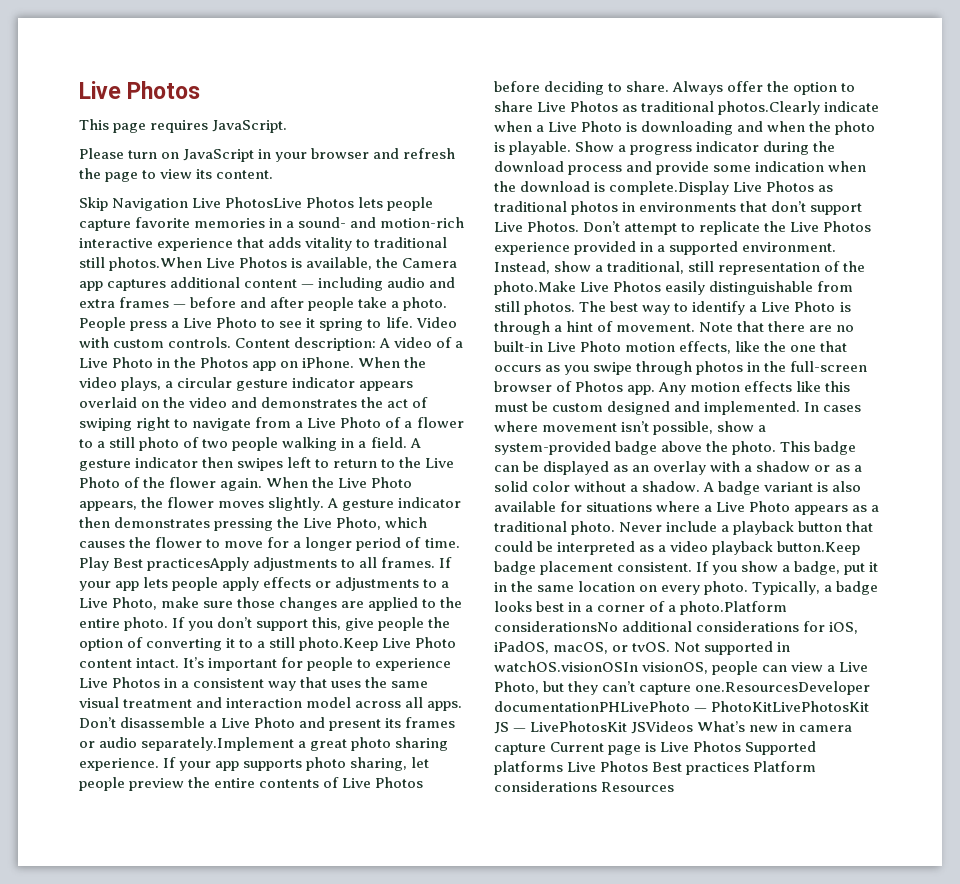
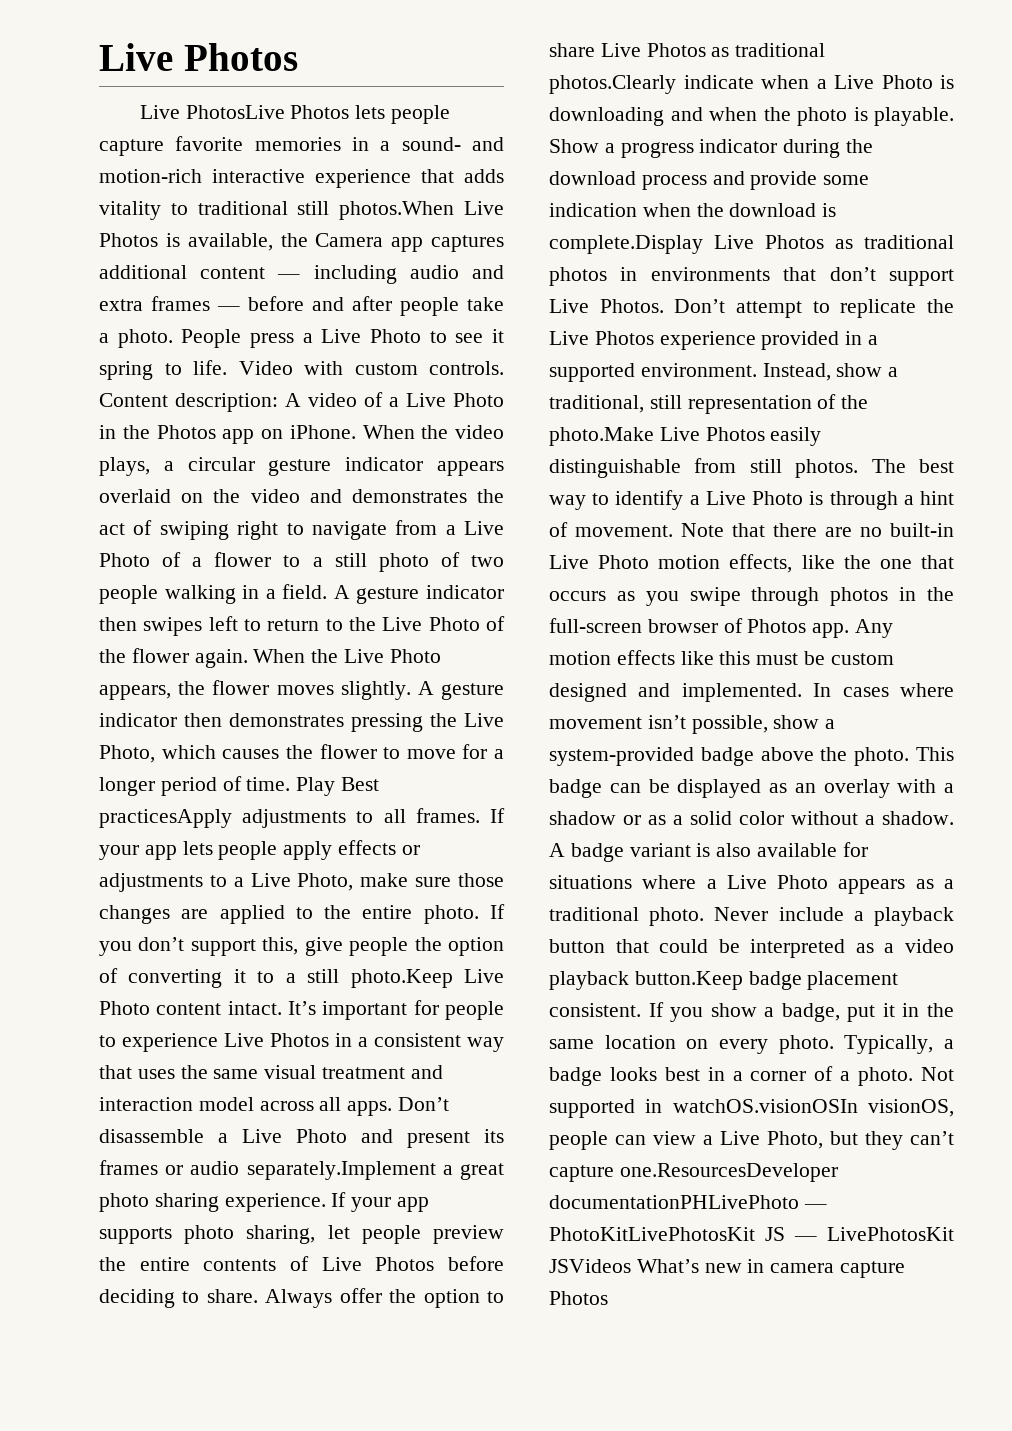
[79,119,288,133] [79,148,456,162] [79,168,274,182] [79,197,189,211] This page requires JavaScript. // Please turn on JavaScript in your browser and refresh the page to view its content. // Skip Navigation -> (298, 57) none
[680,601,788,615] [494,621,859,634] [494,641,671,654] photo.Platform considerationsNo additional considerations for iOS, iPadOS, macOS, or tvOS. -> [858,1067,914,1086] photo.
[550,741,817,755] [494,761,817,775] [494,781,675,792] Current page is Live Photos Supported platforms Live Photos Best practices Platform considerations Resources -> [549,1291,608,1305] Photos

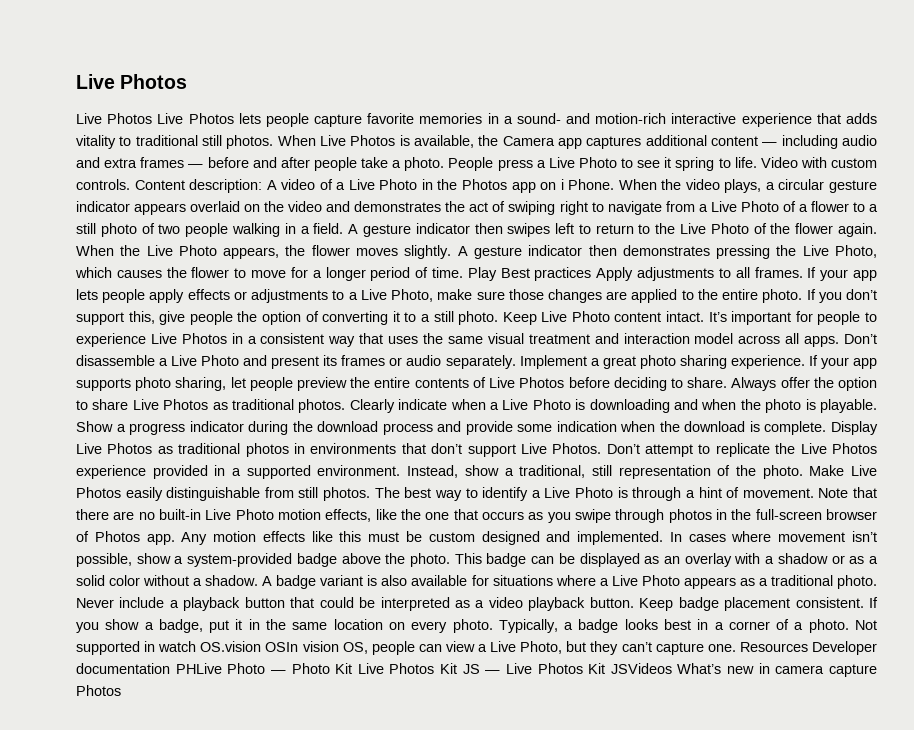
[185,105,285,119] PhotosLive -> [107,113,184,124] Photos Live
[339,201,455,220] photos.When -> [226,135,316,149] photos. When
[289,425,356,439] iPhone. -> [560,179,615,190] i Phone.
[99,809,232,828] practicesApply -> [534,267,634,281] practices Apply
[350,969,453,988] photo.Keep -> [458,311,537,325] photo. Keep
[246,1161,436,1180] separately.Implement -> [445,355,587,369] separately. Implement
[549,75,676,94] photos.Clearly -> [298,399,395,413] photos. Clearly
[549,235,703,254] complete.Display -> [764,421,878,435] complete. Display
[549,427,654,446] photo.Make -> [762,465,845,479] photo. Make
[634,971,743,990] button.Keep -> [589,597,674,611] button. Keep
[672,1099,954,1117] watchOS.visionOSIn visionOS, -> [158,641,368,654] watch OS.vision OSIn vision OS,
[619,1163,838,1182] [549,1195,827,1209] [549,1227,954,1241] one.ResourcesDeveloper documentationPHLivePhoto — PhotoKitLivePhotosKit JS — LivePhotosKit -> [707,641,877,655] [76,663,606,674] one. Resources Developer documentation PHLive Photo — Photo Kit Live Photos Kit JS — Live Photos Kit

